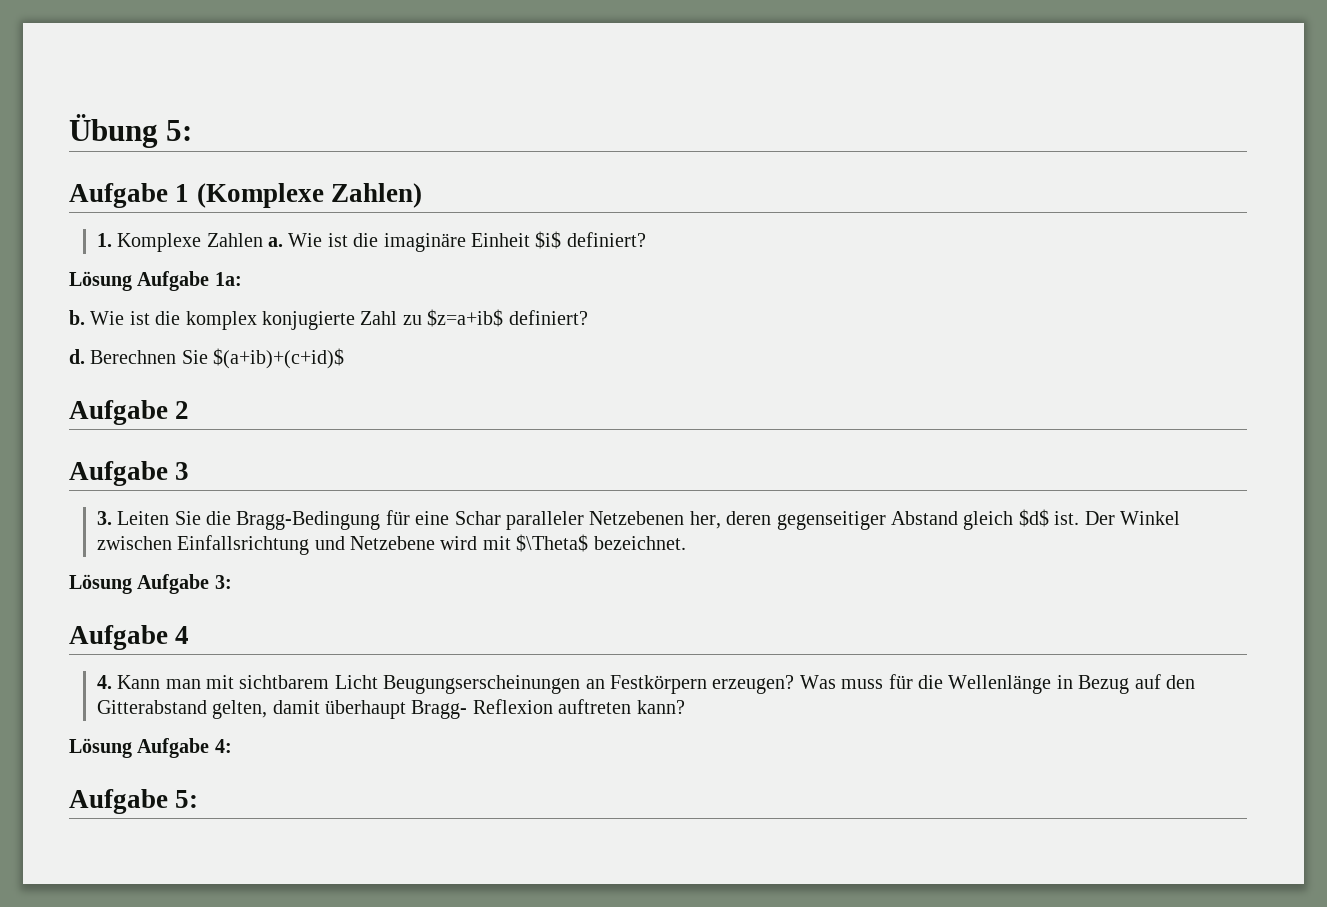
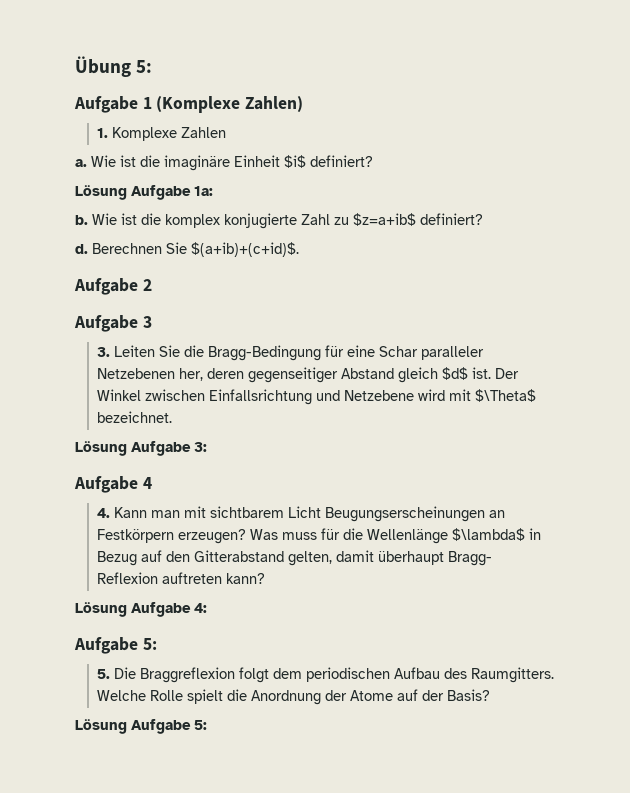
(263, 240) none -> (227, 132) //
[213,348,345,369] $(a+ib)+(c+id)$ -> [191,242,299,257] $(a+ib)+(c+id)$.
(1052, 684) none -> [452,528,526,541] $\lambda$
(199, 799) none -> [97,667,555,683] [97,689,491,705] [75,719,207,734] // 5. Die Braggreflexion folgt dem periodischen Aufbau des Raumgitters. Welche Rolle spielt die Anordnung der Atome auf der Basis? // Lösung Aufgabe 5:

